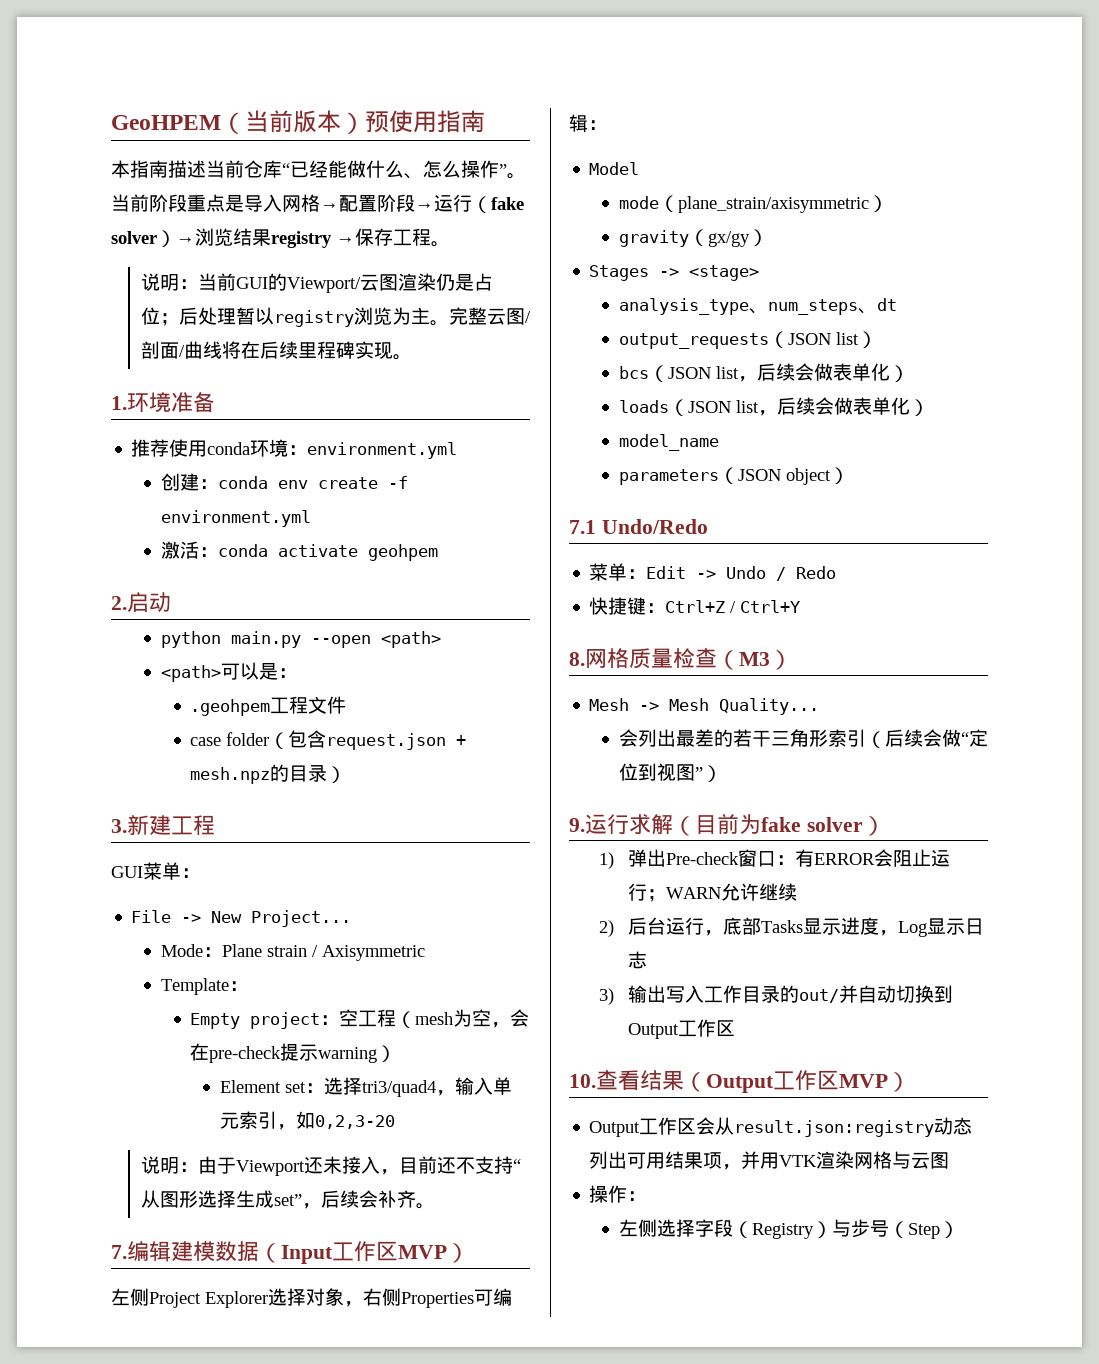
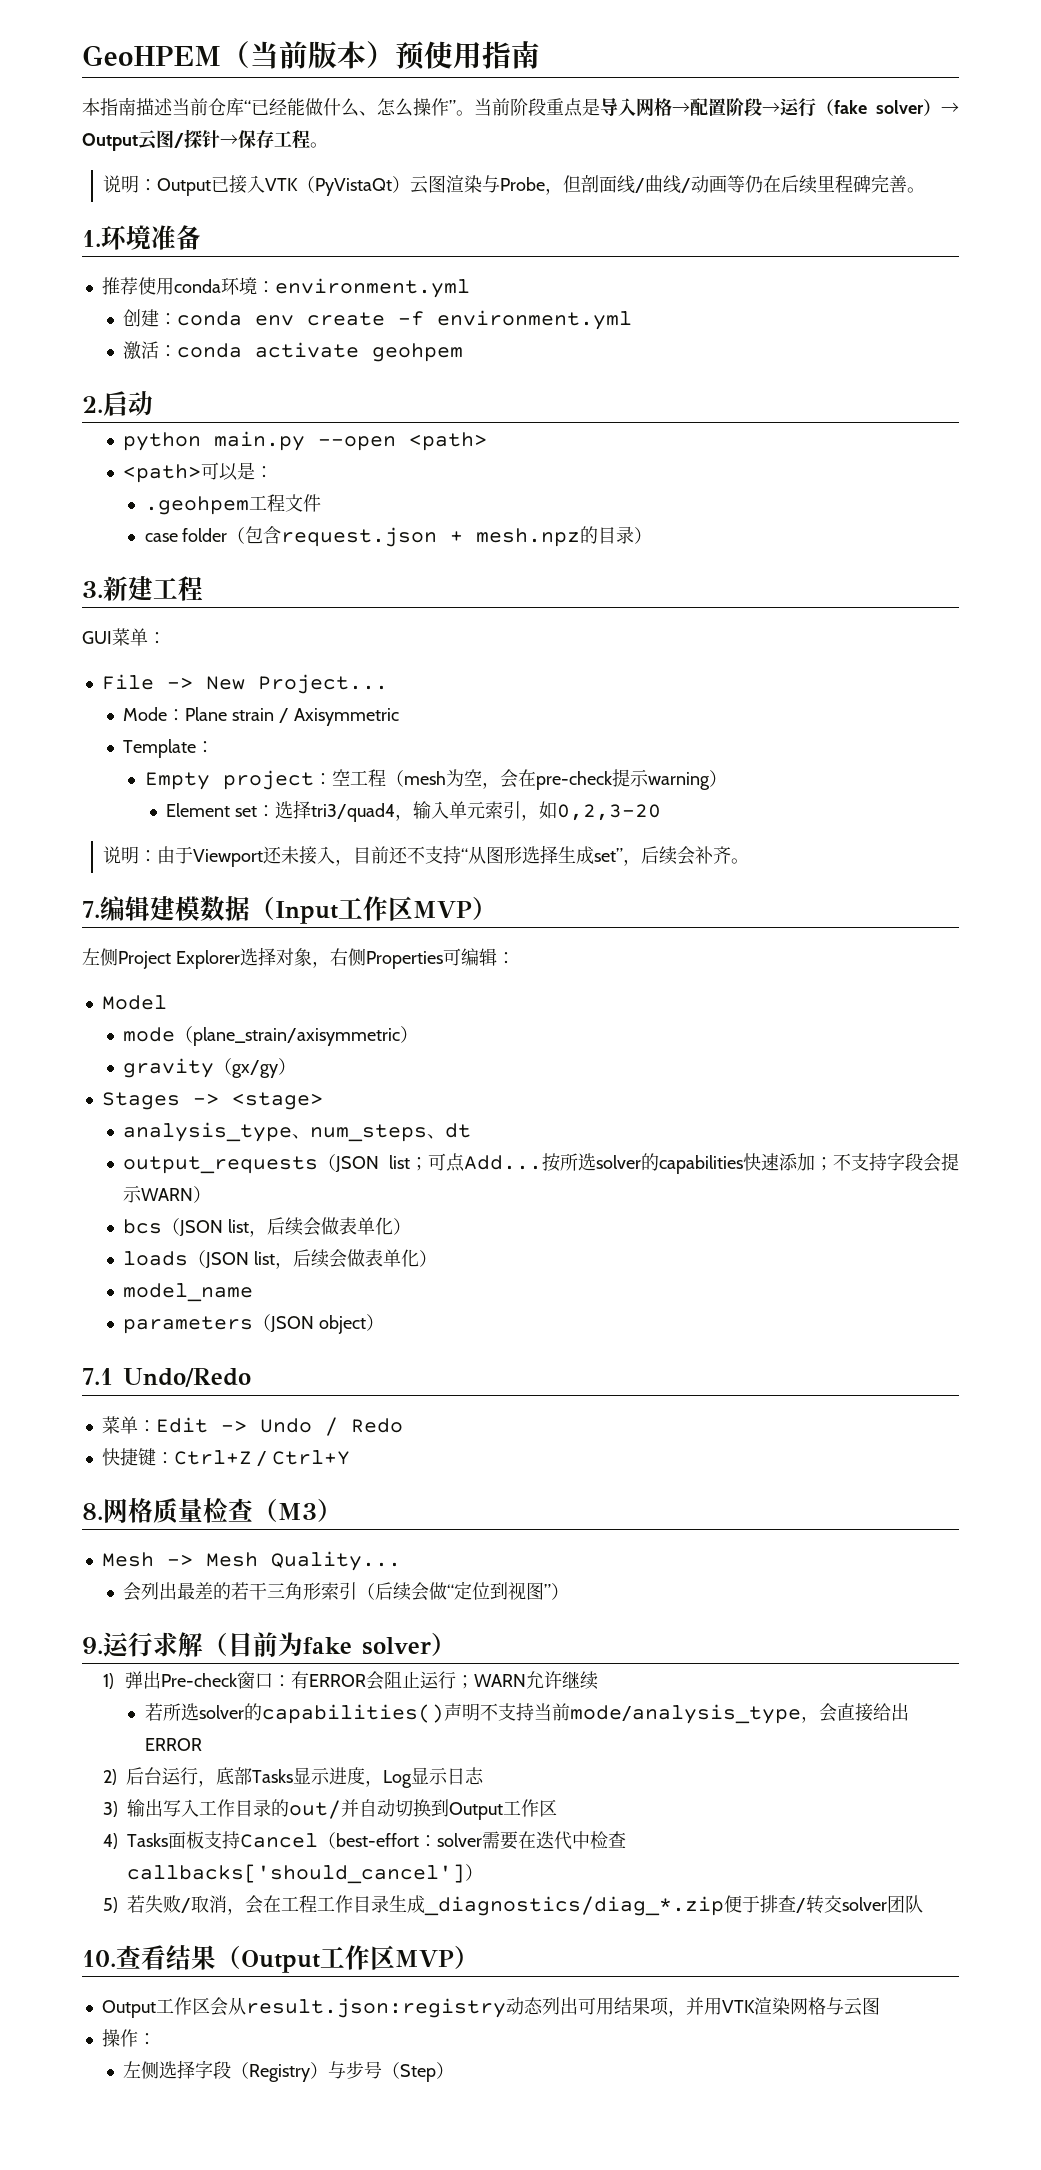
[195,228,332,248] 浏览结果registry -> [82,129,220,151] Output云图/探针
[197,273,493,293] [140,307,531,327] [140,341,241,359] 当前GUI的Viewport/云图渲染仍是占位；后处理暂以registry浏览为主。完整云图/剖面/曲线将 -> [157,175,764,196] Output已接入VTK（PyVistaQt）云图渲染与Probe，但剖面线/曲线/动画等仍
[354,341,393,359] 实现 -> [871,174,908,193] 完善
(859, 338) none -> [409,1152,959,1174] [123,1185,194,1203] ；可点Add...按所选solver的capabilities快速添加；不支持字段会提示WARN
(798, 892) none -> [144,1703,909,1724] [144,1738,202,1751] // 若所选solver的capabilities()声明不支持当前mode/analysis_type，会直接给出ERROR
(736, 1028) none -> [103,1831,627,1850] [127,1864,484,1884] [103,1895,924,1916] // 4) Tasks面板支持Cancel（best-effort：solver需要在迭代中检查callbacks['should_cancel']） // 5)若失败/取消，会在工程工作目录生成_diagnostics/diag_*.zip便于排查/转交solver团队

